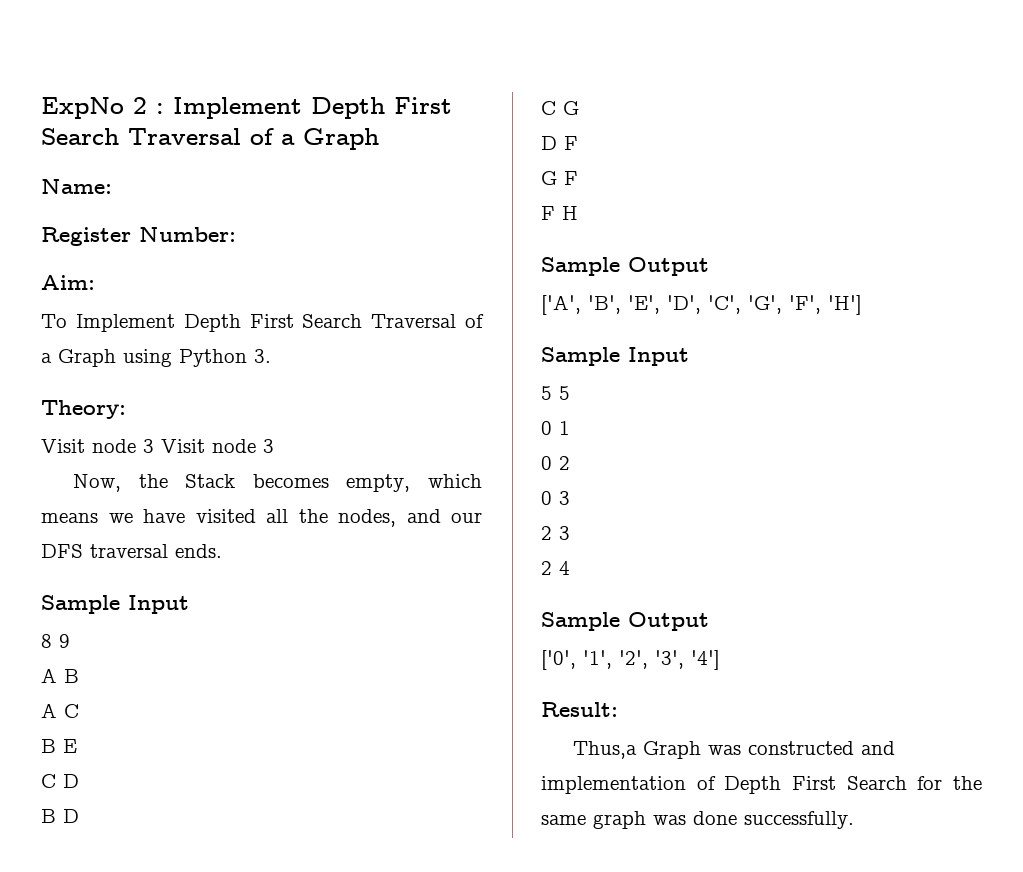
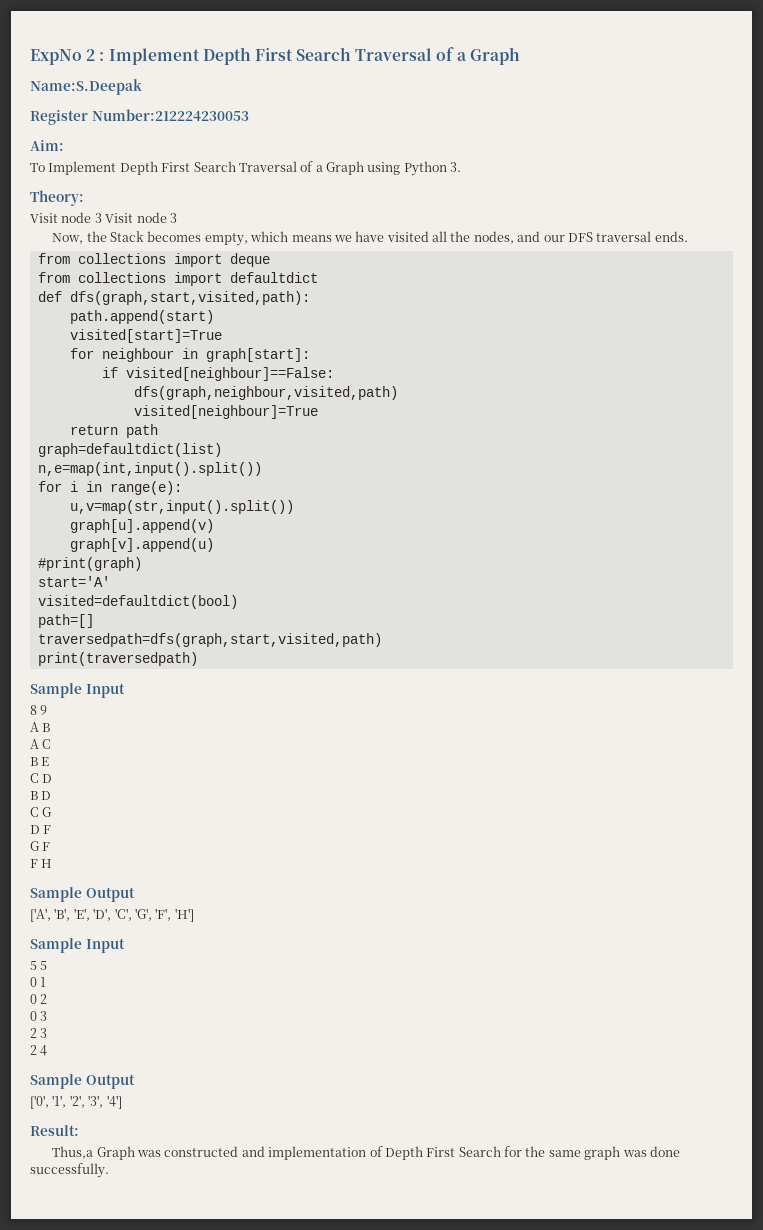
[41,179,112,194] Name: -> [30,79,142,95] Name:S.Deepak
[139,227,236,242] Number: -> [91,109,249,121] Number:212224230053
(222, 551) none -> [37,253,270,267] [37,272,318,286] [37,291,310,305] [69,310,214,324] [69,329,222,343] [69,348,310,362] [101,367,334,381] [133,386,398,400] [133,405,318,419] [69,424,158,438] [37,443,222,457] [37,462,262,476] [37,481,182,495] [69,500,294,514] [69,519,214,533] [69,538,214,552] [37,557,142,571] [37,576,110,587] [37,595,238,609] [37,614,94,628] [37,633,382,647] [37,652,198,666] // from collections import deque // from collections import defaultdict // def dfs(graph,start,visited,path): // path.append(start) // visited[start]=True // for neighbour in graph[start]: // if visited[neighbour]==False: // dfs(graph,neighbour,visited,path) // visited[neighbour]=True // return path // graph=defaultdict(list) // n,e=map(int,input().split()) // for i in range(e): // u,v=map(str,input().split()) // graph[u].append(v) // graph[v].append(u) // #print(graph) // start='A' // visited=defaultdict(bool) // path=[] // traversedpath=dfs(graph,start,visited,path) // print(traversedpath)

